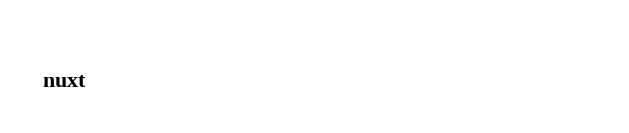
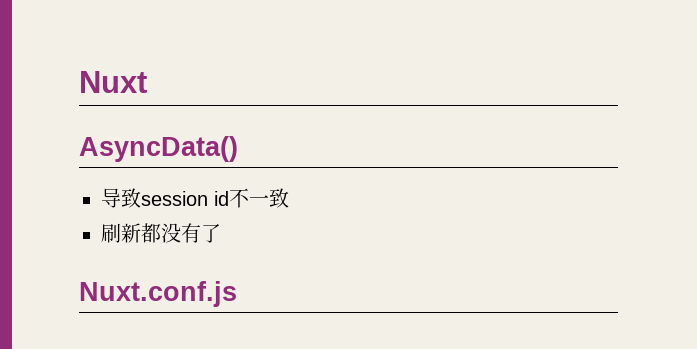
[43,75,86,87] nuxt -> [79,71,147,93] [79,136,238,162] [101,188,289,208] [101,223,221,243] [79,281,237,307] Nuxt // AsyncData() // 导致session id不一致 // 刷新都没有了 // Nuxt.conf.js

